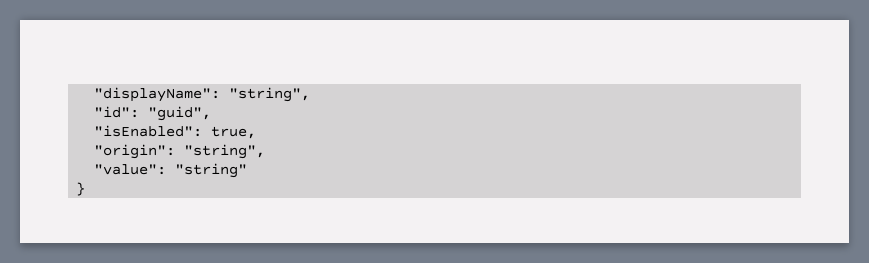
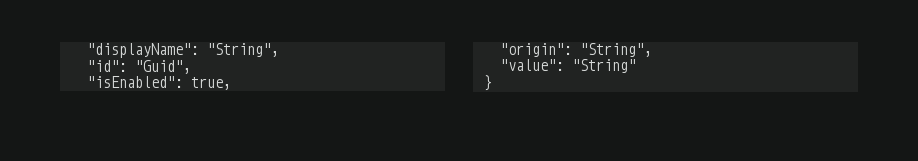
[229,87,311,102] "string", -> [206,43,279,57] "String",
[148,106,212,121] "guid", -> [134,60,191,74] "Guid",
[184,144,266,159] "string", -> [579,43,652,57] "String",
[175,163,248,178] "string" -> [571,59,636,73] "String"

